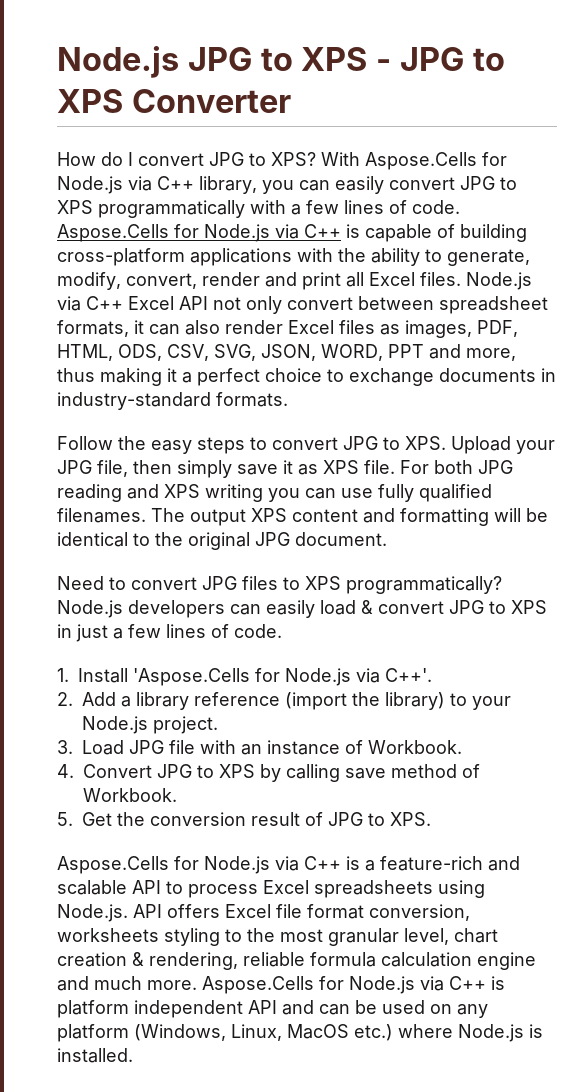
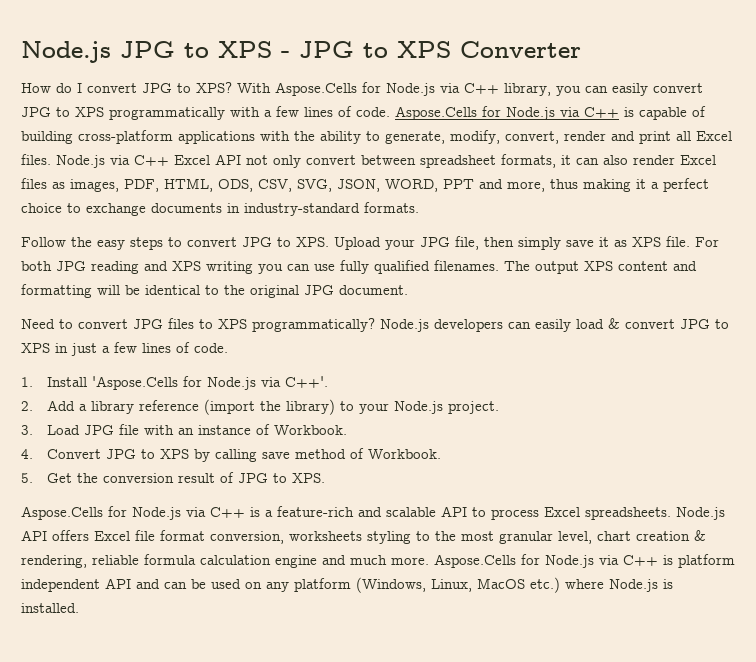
[314,880,485,898] [57,904,128,922] spreadsheets using Node.js. -> [585,507,725,520] spreadsheets. Node.js

